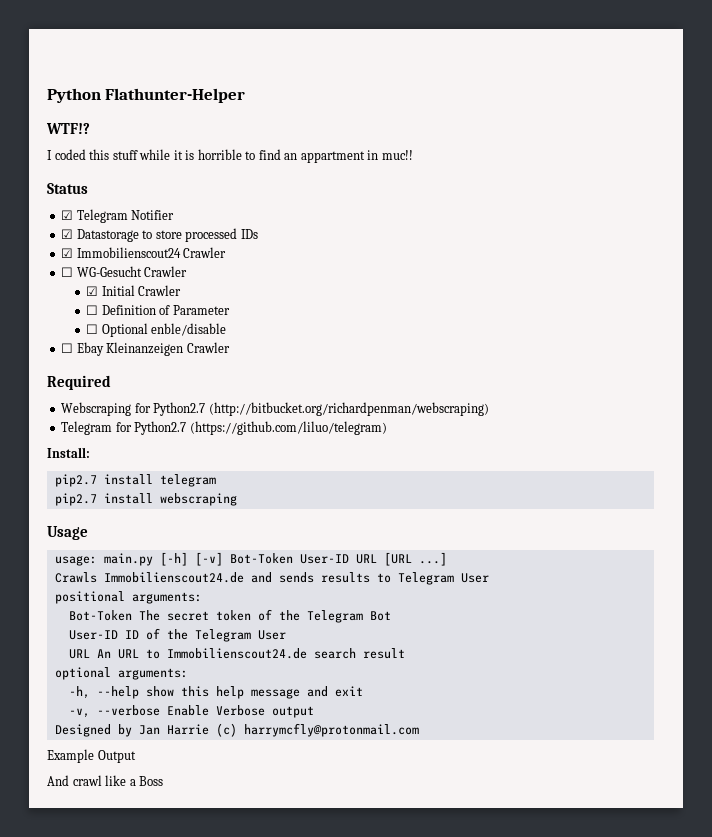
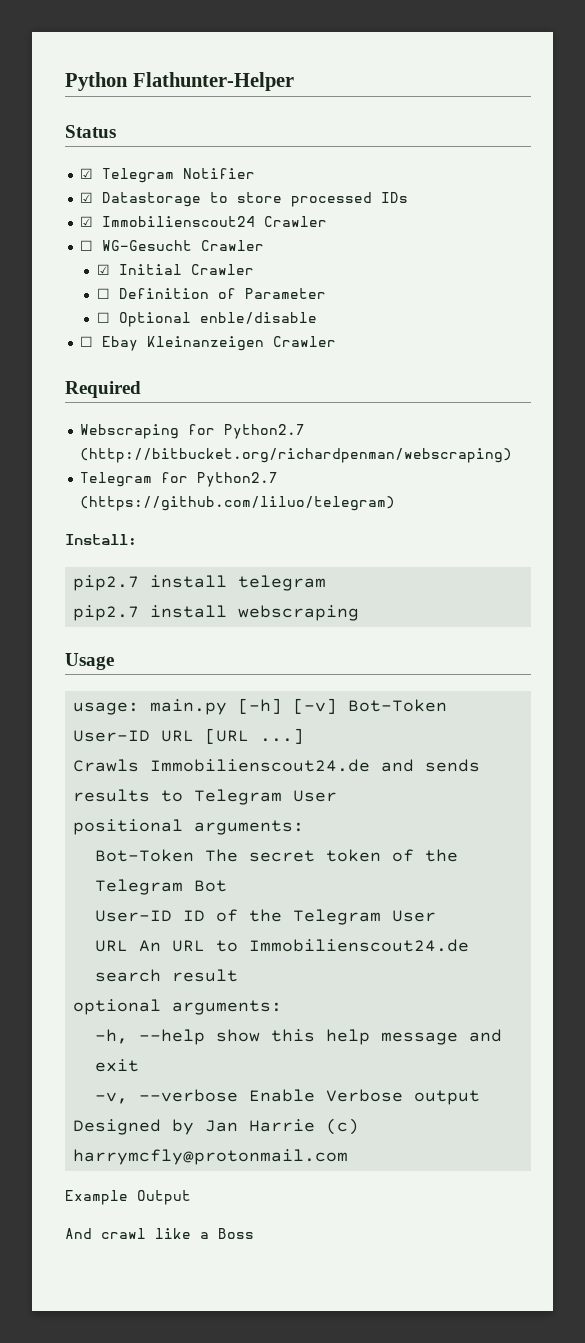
[46,123,90,134] [47,149,413,163] // WTF!? // I coded this stuff while it is horrible to find an appartment in muc!! -> (294, 81) none

